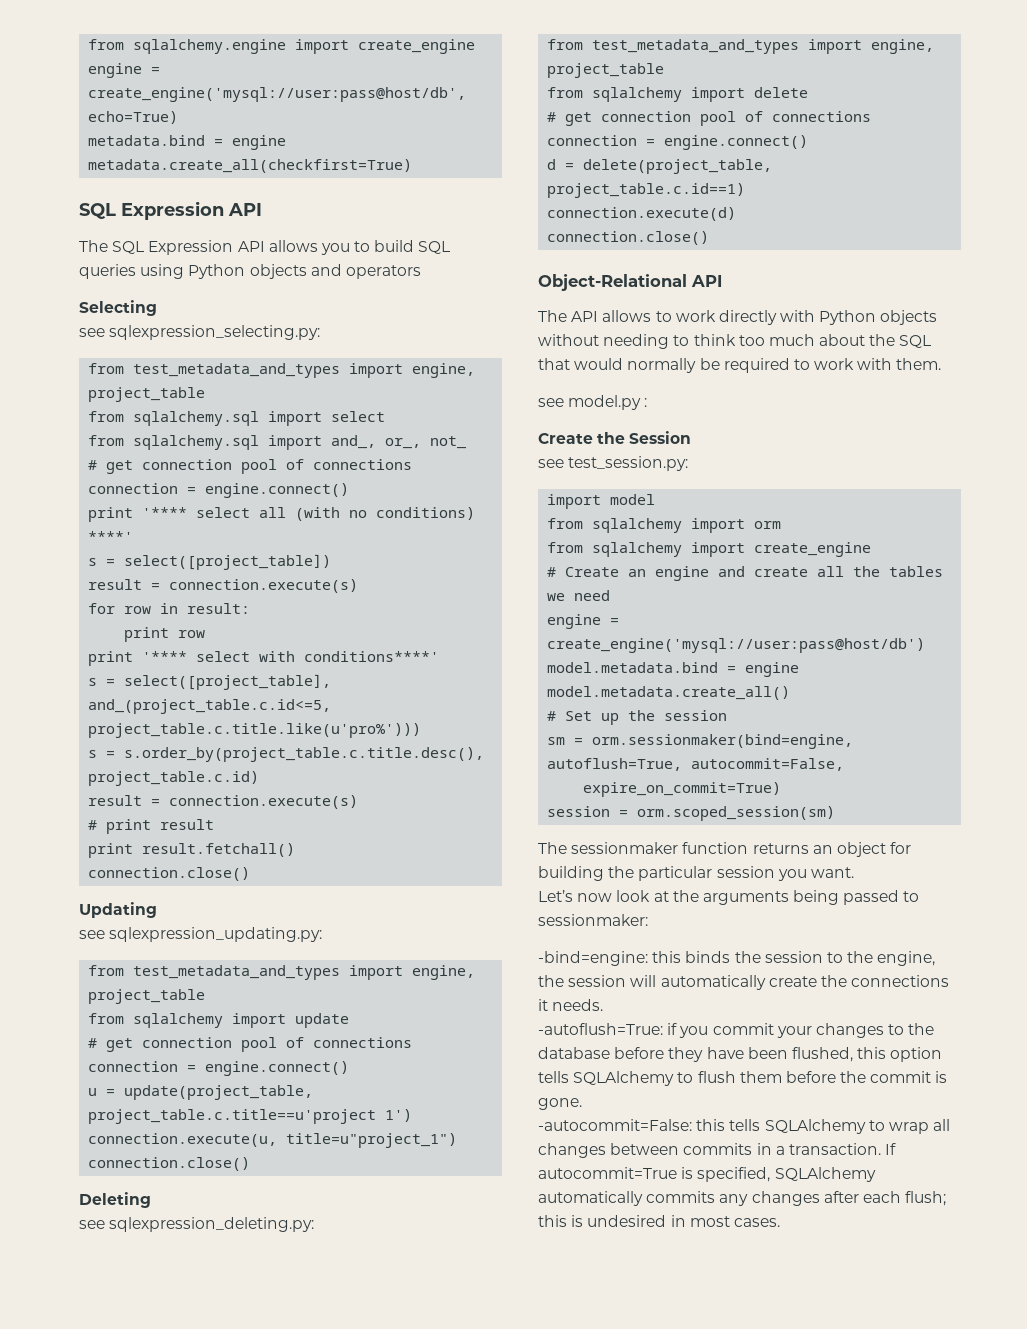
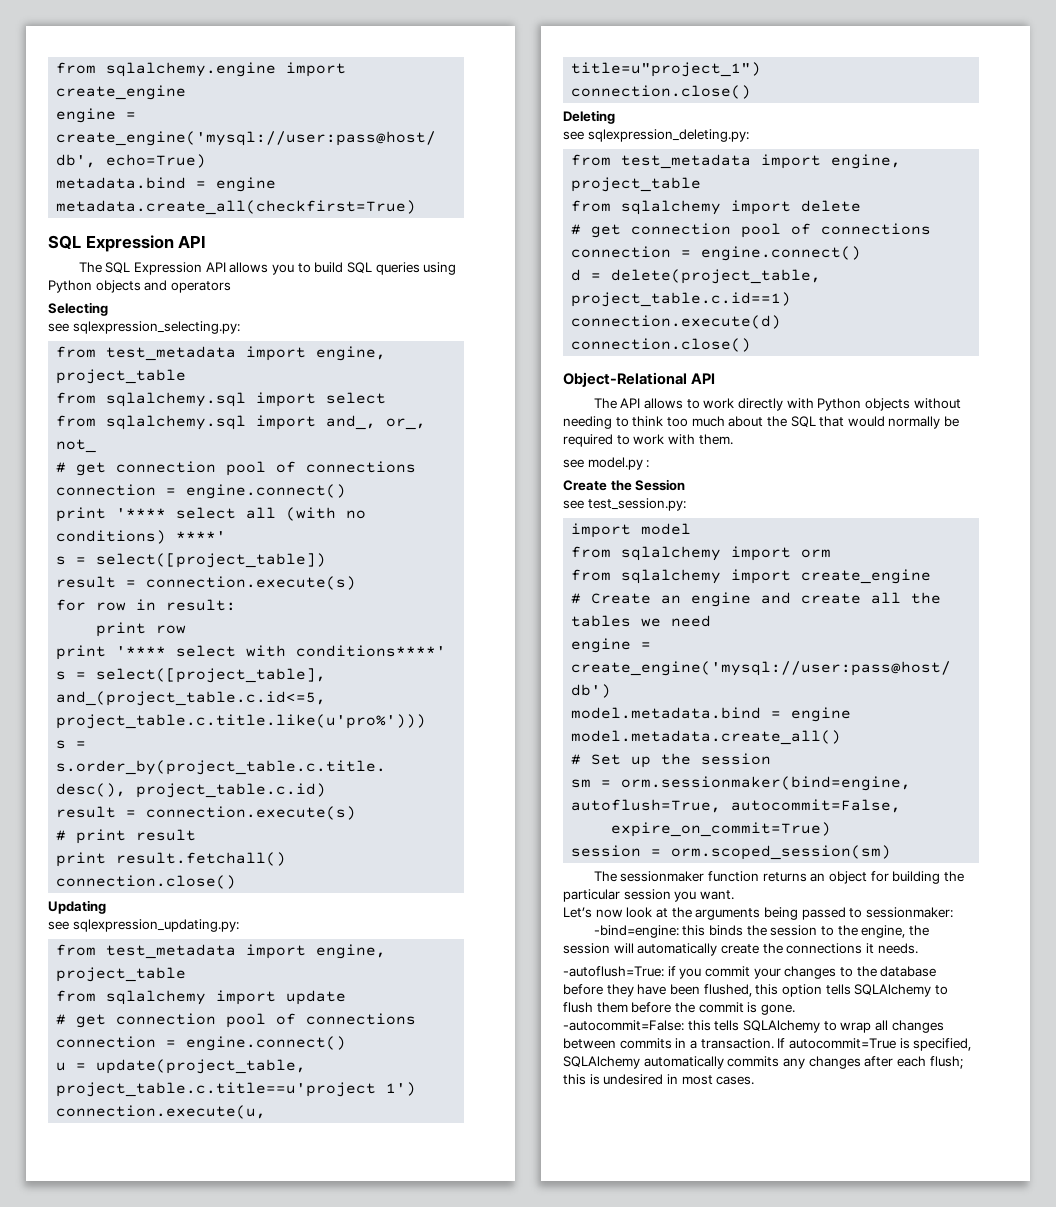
[133,363,341,378] test_metadata_and_types -> [106,346,237,361] test_metadata
[133,965,341,980] test_metadata_and_types -> [106,944,237,959] test_metadata
[592,39,800,54] test_metadata_and_types -> [621,154,752,169] test_metadata

